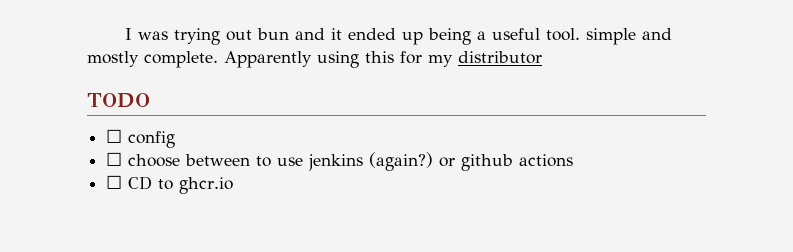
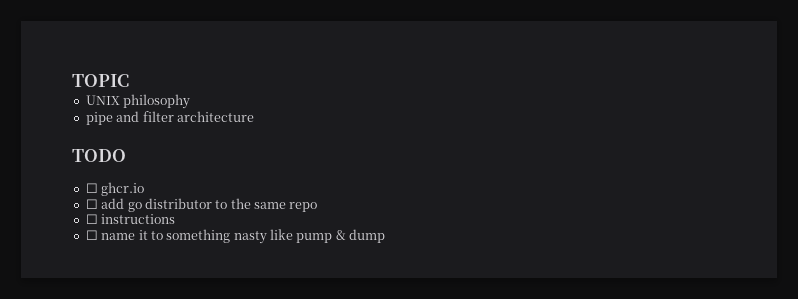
[125,28,673,45] [87,51,542,68] I was trying out bun and it ended up being a useful tool. simple and mostly complete. Apparently using this for my distributor -> [72,74,129,87] [85,94,191,109] [85,111,254,125] TOPIC // UNIX philosophy // pipe and filter architecture
[128,131,176,148] [106,152,574,171] [106,175,234,194] config // ☐ choose between to use jenkins (again?) or github actions // ☐ CD to ghcr.io -> [101,182,145,196] [85,198,318,212] [85,214,176,224] [85,229,386,244] ghcr.io // ☐ add go distributor to the same repo // ☐ instructions // ☐ name it to something nasty like pump & dump

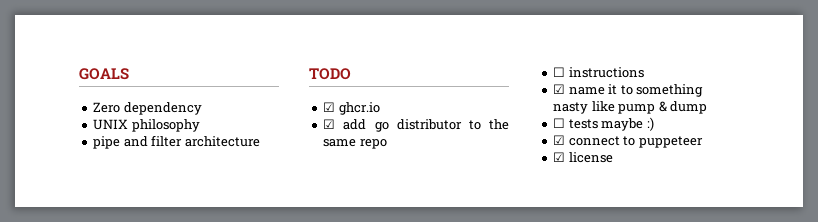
[72,74,129,87] TOPIC -> [79,68,129,80] [93,102,202,115] GOALS // Zero dependency
[85,183,98,193] ☐ -> [323,102,336,112] ☑
[85,199,98,209] ☐ -> [323,119,336,129] ☑
[85,230,98,240] ☐ -> [553,84,566,94] ☑
(386, 236) none -> [553,117,654,131] [553,135,703,148] [553,152,613,163] // ☐ tests maybe :) // ☑ connect to puppeteer // ☑ license

